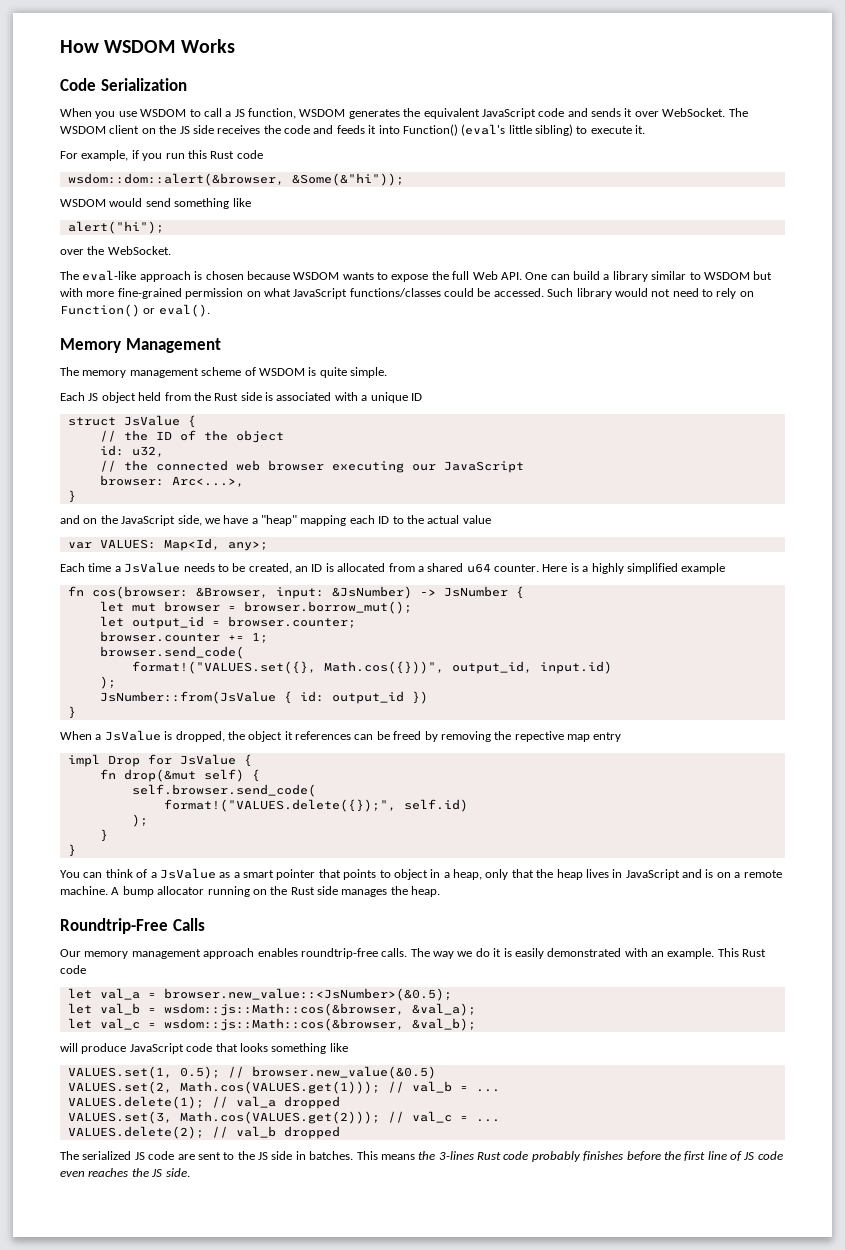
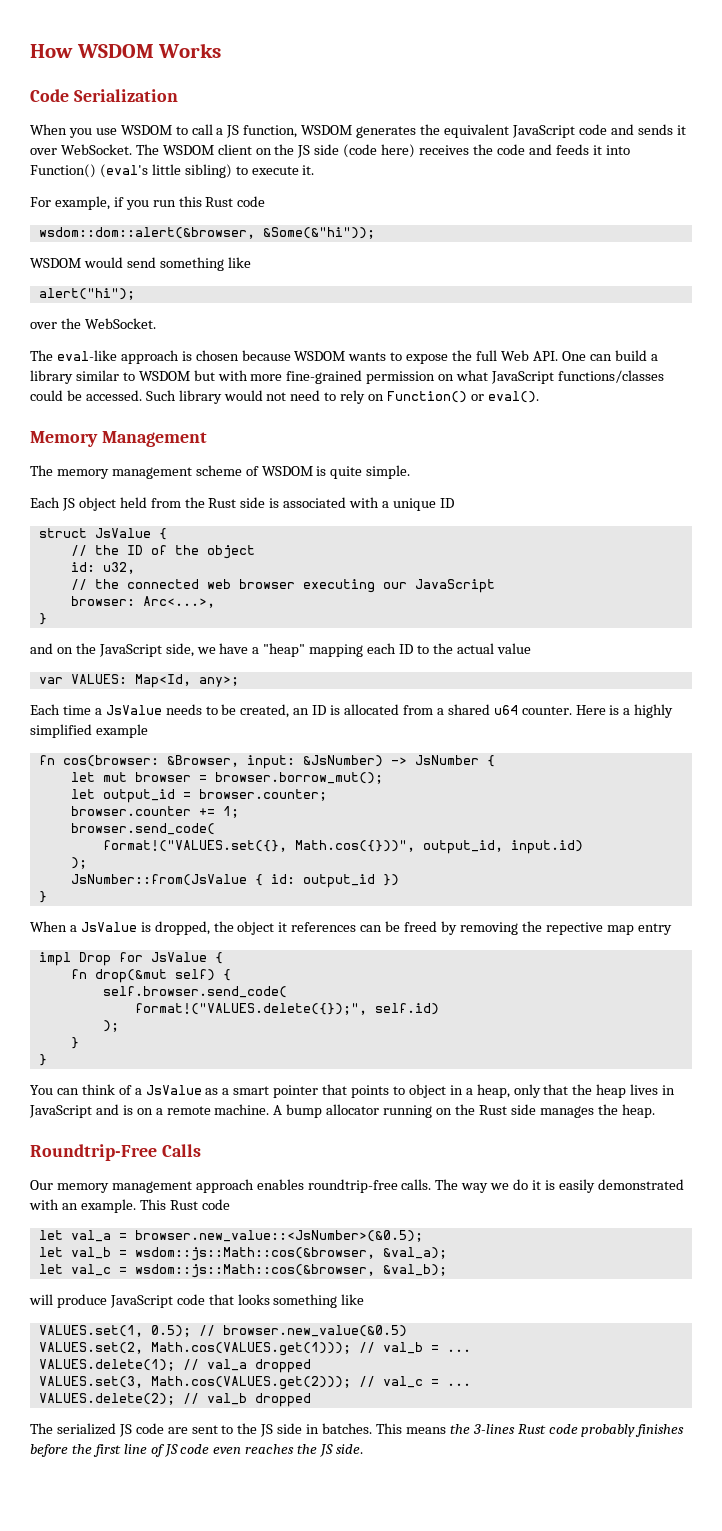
(214, 129) none -> [343,144,416,158] (code here)

